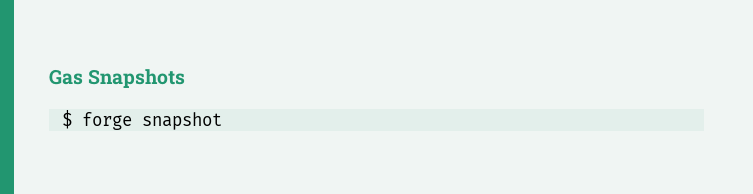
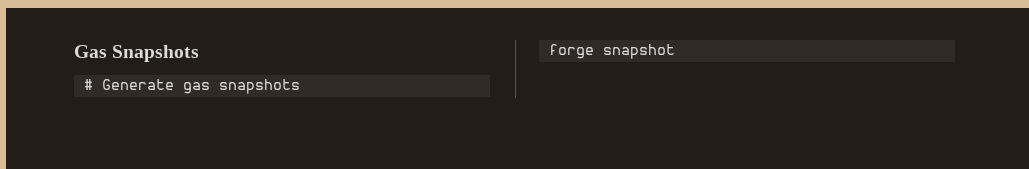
[61,110,72,129] $ -> [84,79,301,94] # Generate gas snapshots //

